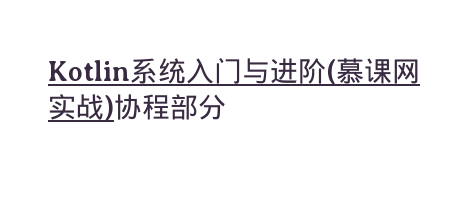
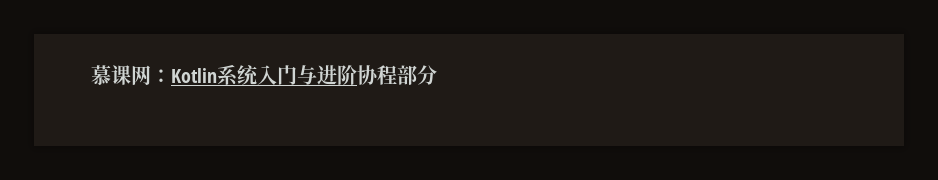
(48, 70) none -> [91,65,171,85] 慕课网：
[326,58,420,85] [48,94,114,121] (慕课网实战) -> (357, 75) none

